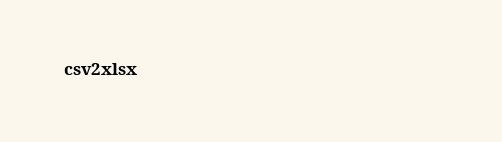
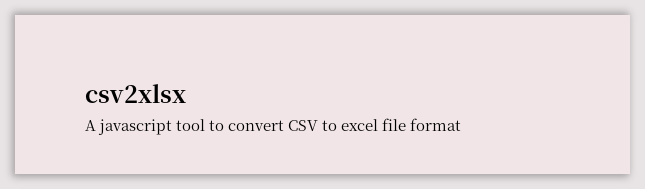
(137, 69) none -> [85,118,462,135] // A javascript tool to convert CSV to excel file format

